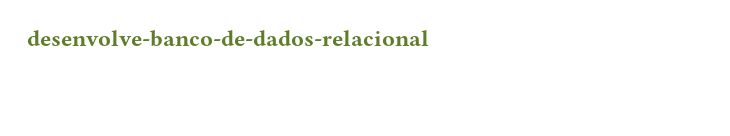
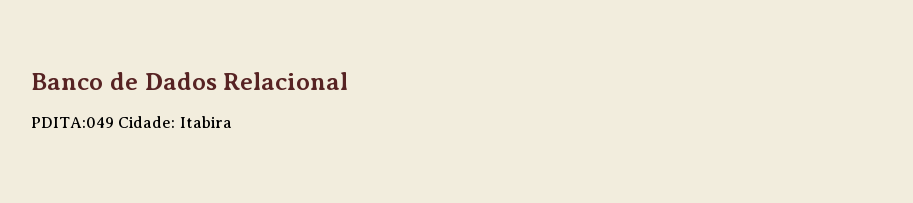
[27,30,429,47] desenvolve-banco-de-dados-relacional -> [31,72,349,90] [31,116,232,128] Banco de Dados Relacional // PDITA:049 Cidade: Itabira

